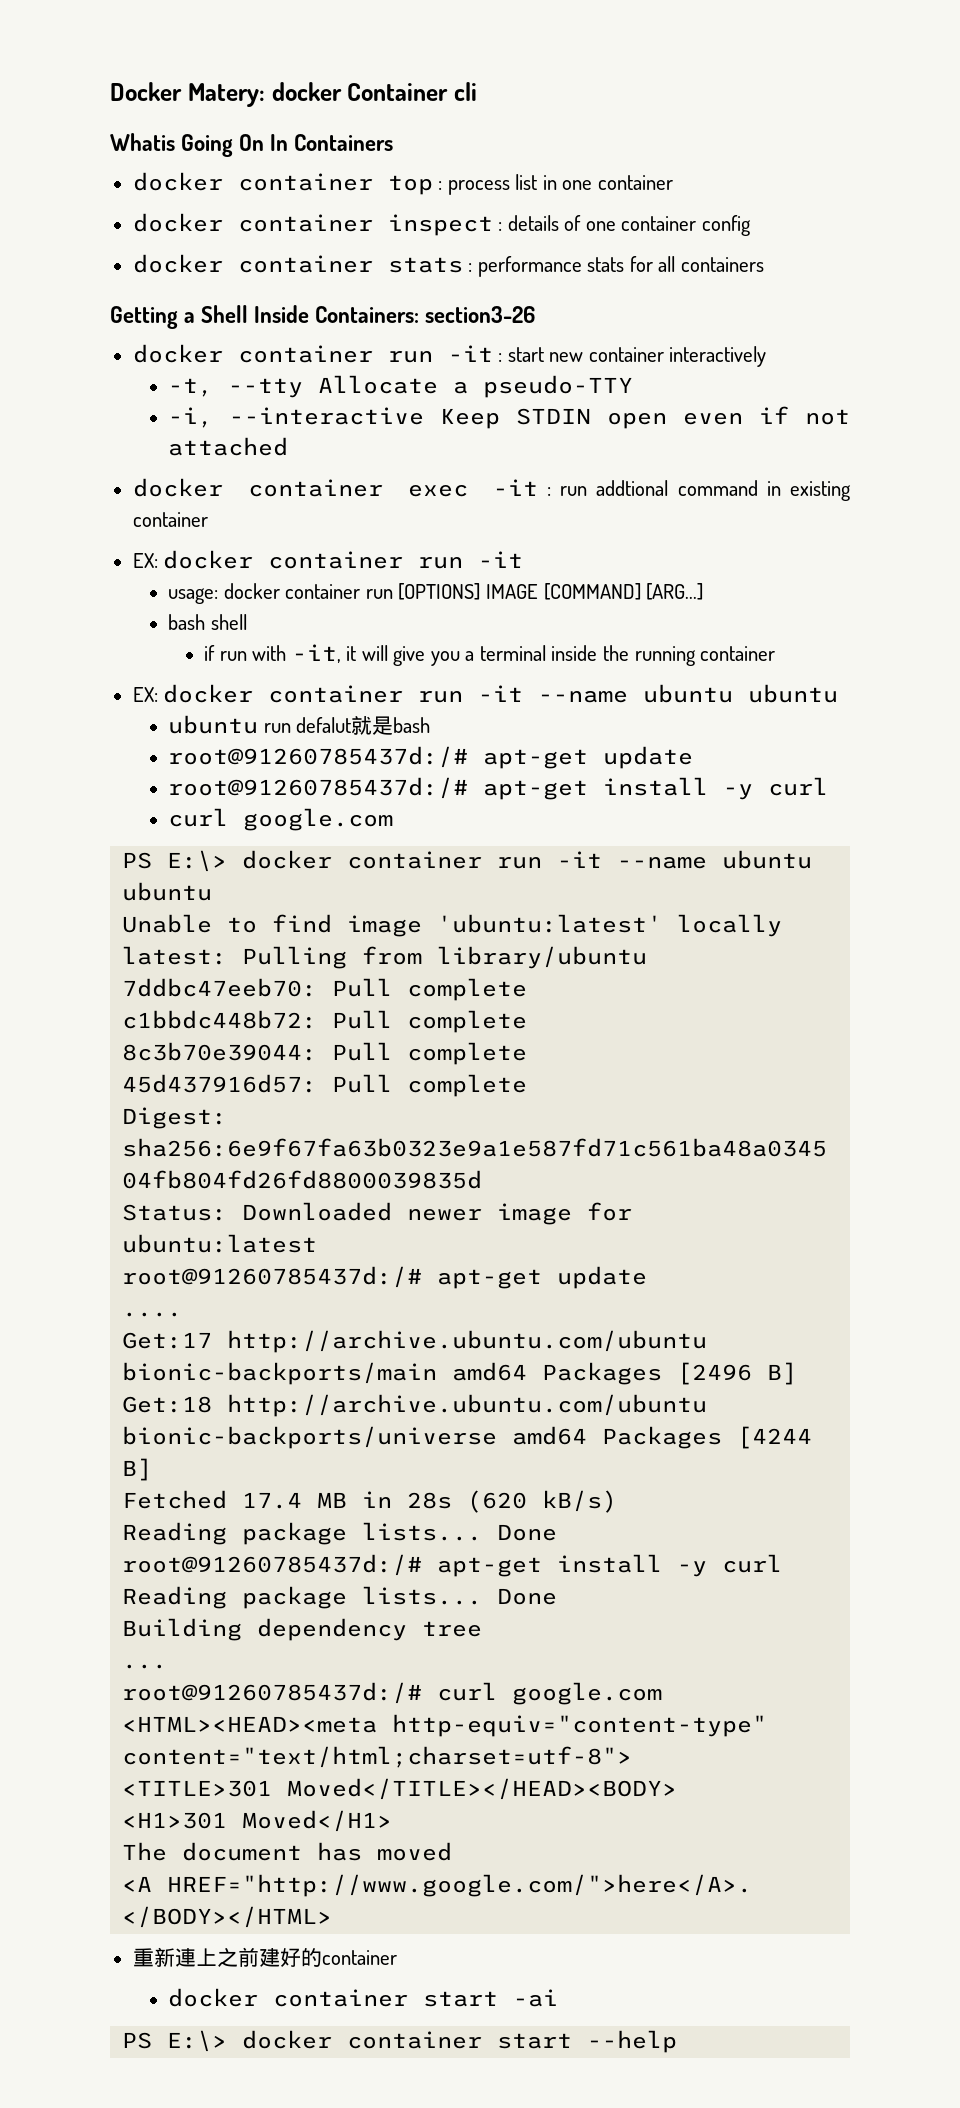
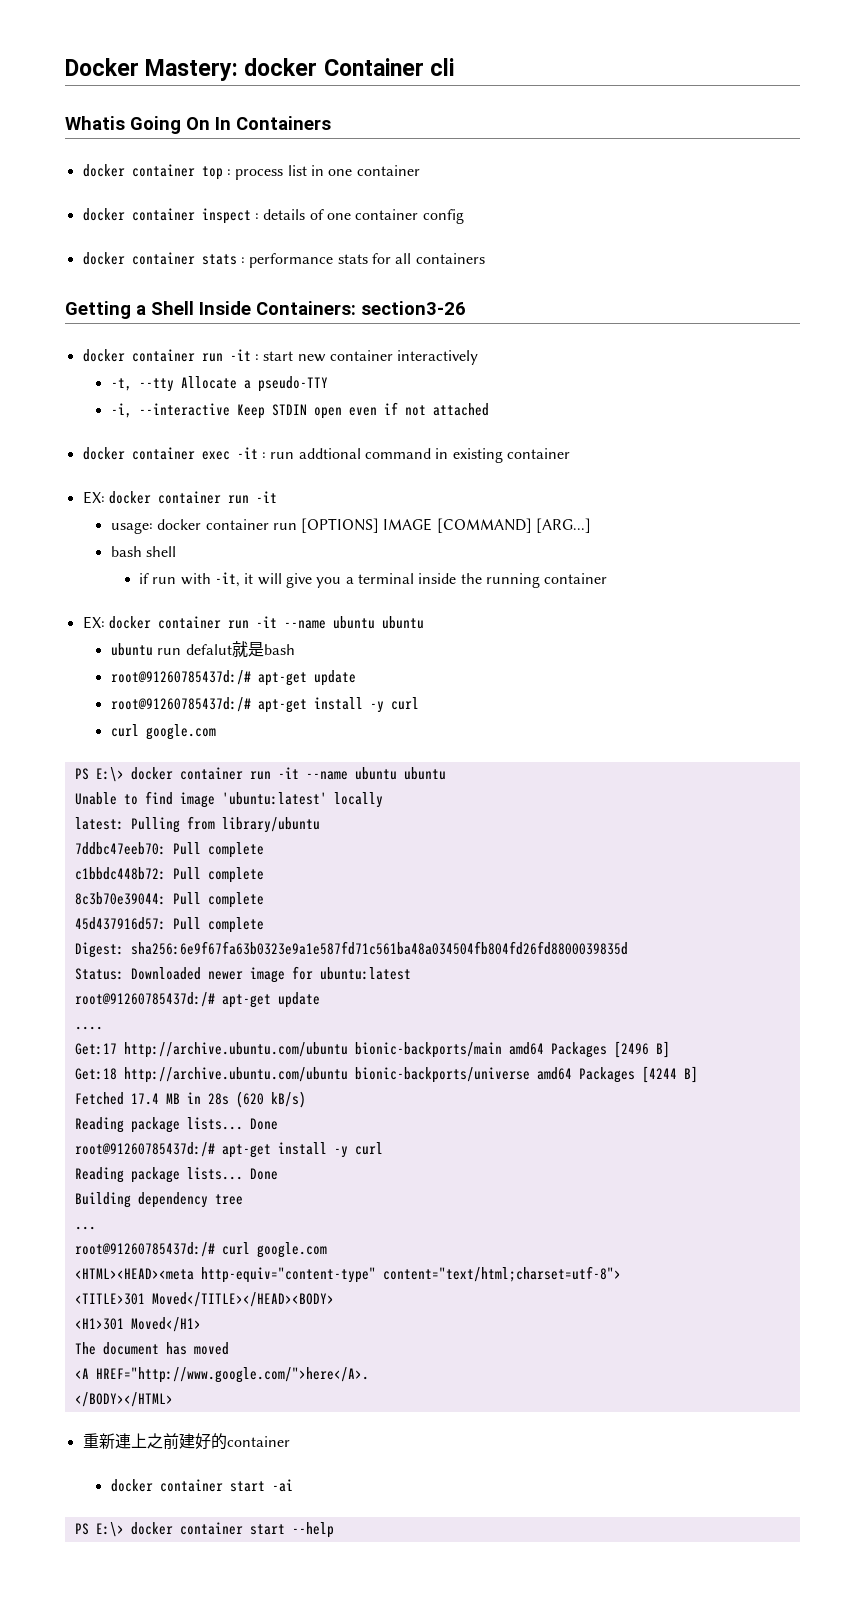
[187,83,265,107] Matery: -> [145,59,239,81] Mastery:

